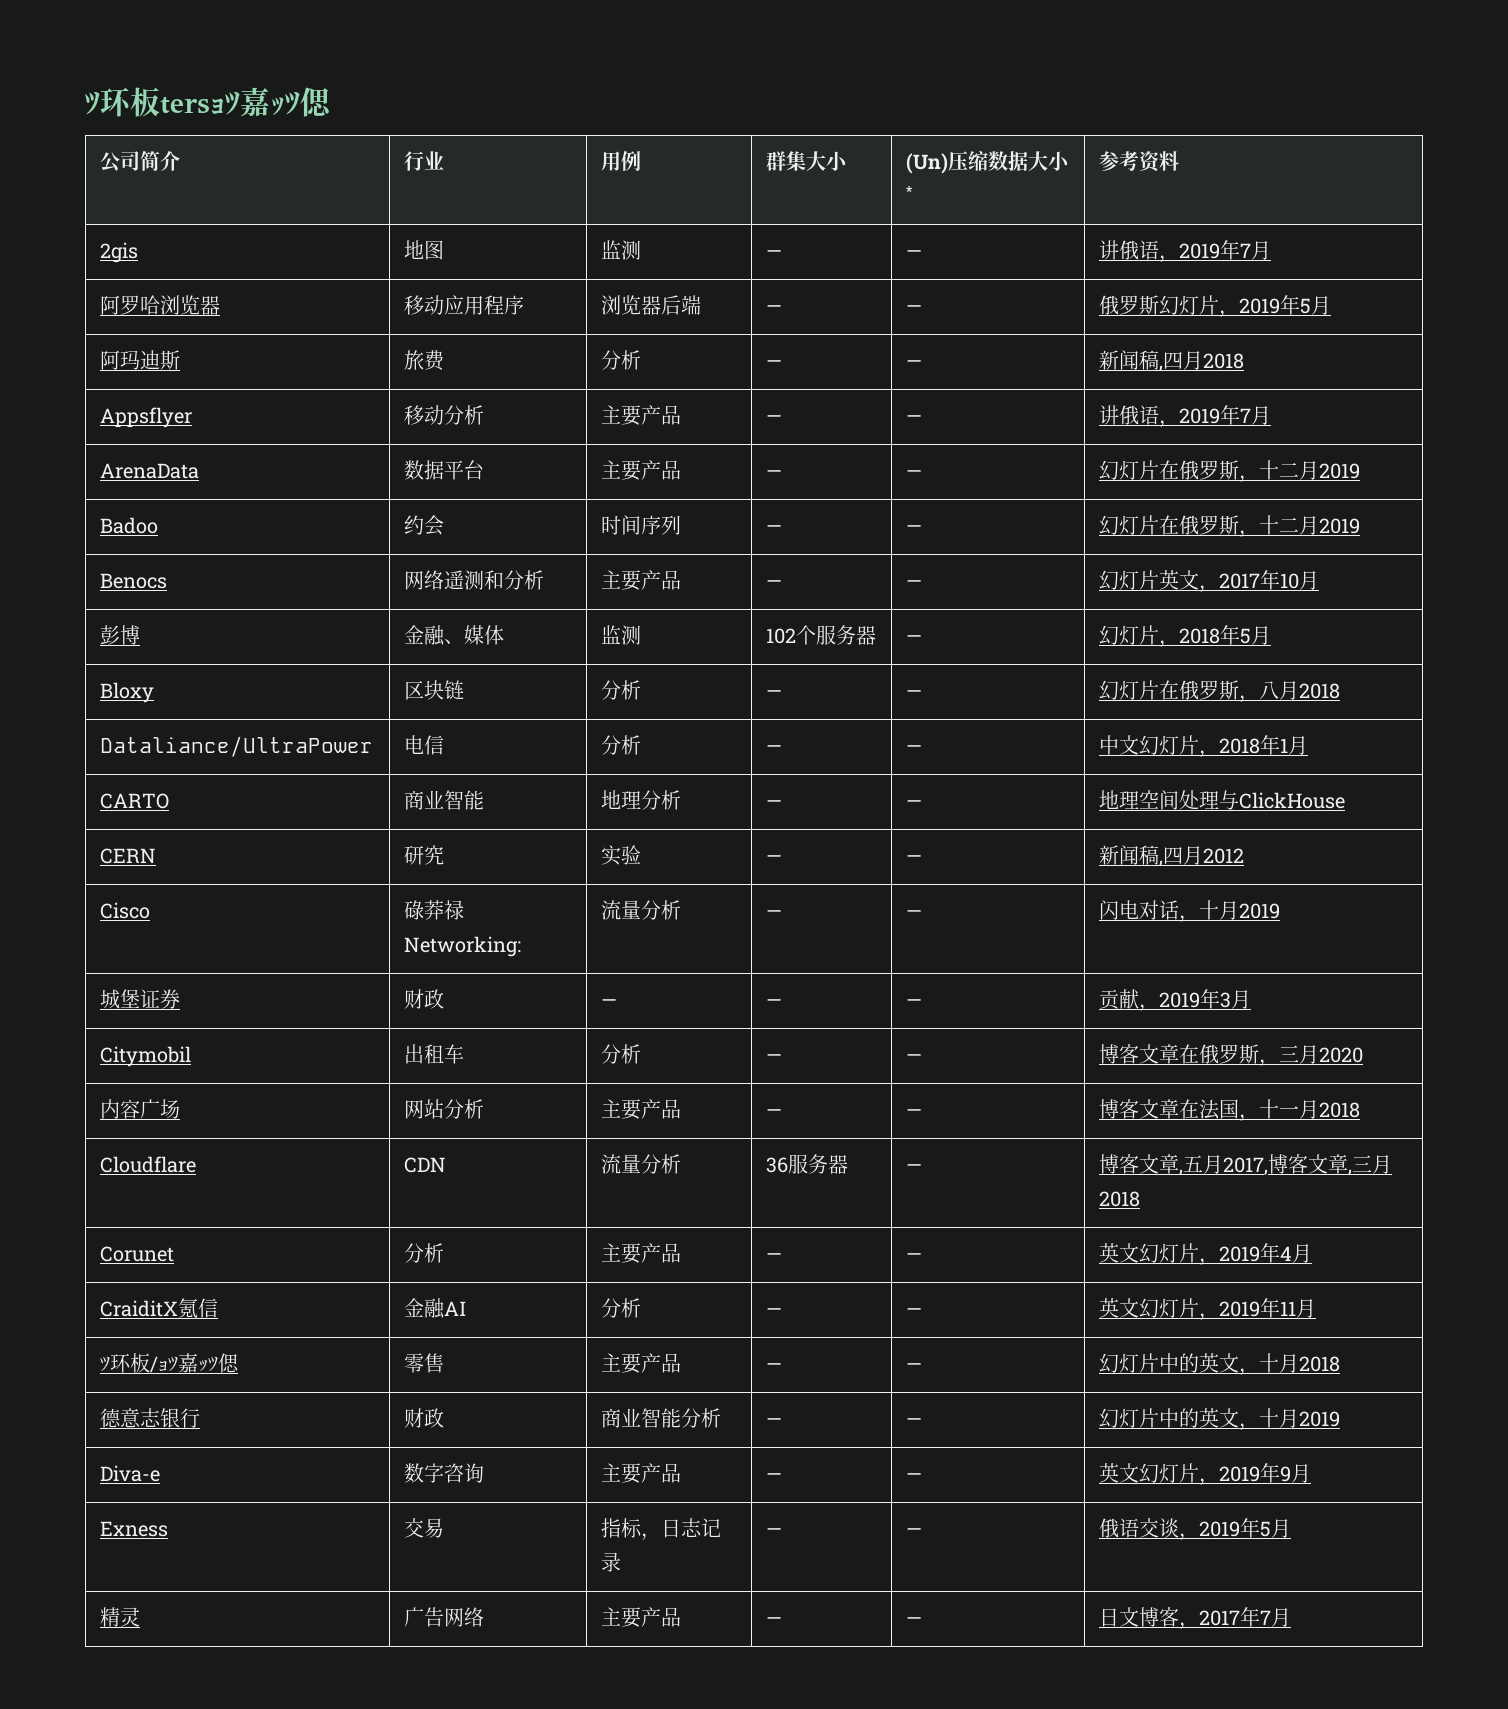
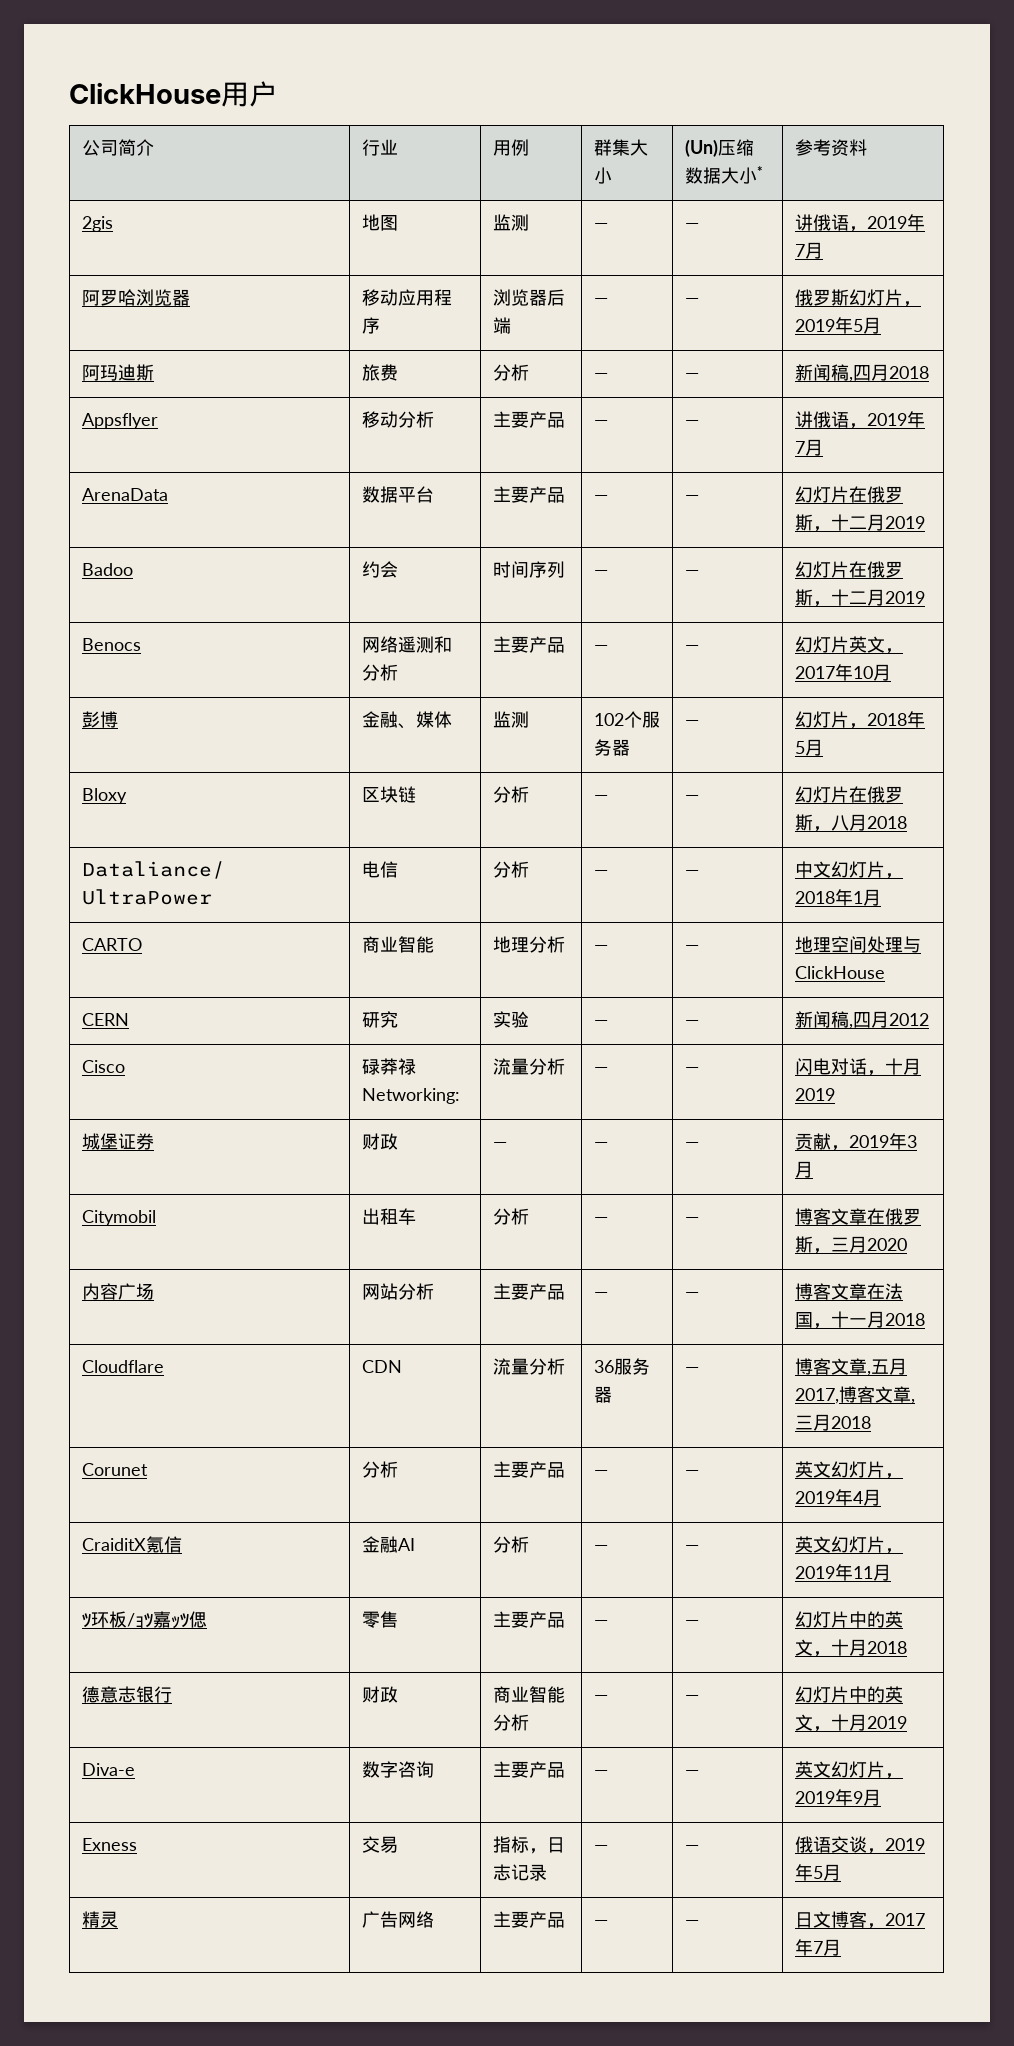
[85,87,332,117] ﾂ环板tersｮﾂ嘉ｯﾂ偲 -> [69,81,277,107] ClickHouse用户

